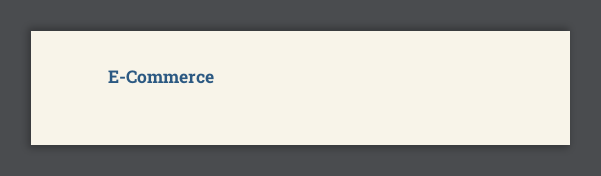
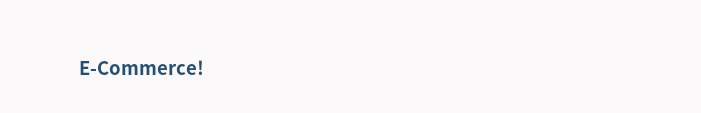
[108,70,214,84] E-Commerce -> [79,60,204,75] E-Commerce!

